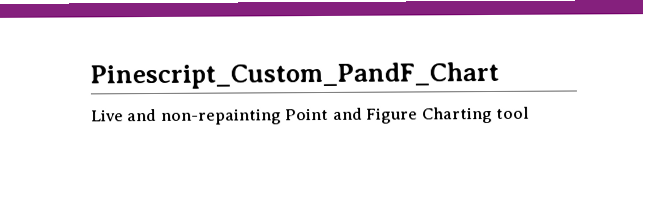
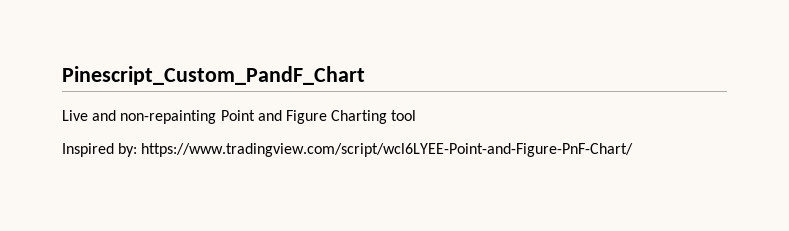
(530, 112) none -> [62,143,634,157] // Inspired by: https://www.tradingview.com/script/wcl6LYEE-Point-and-Figure-PnF-Chart/

